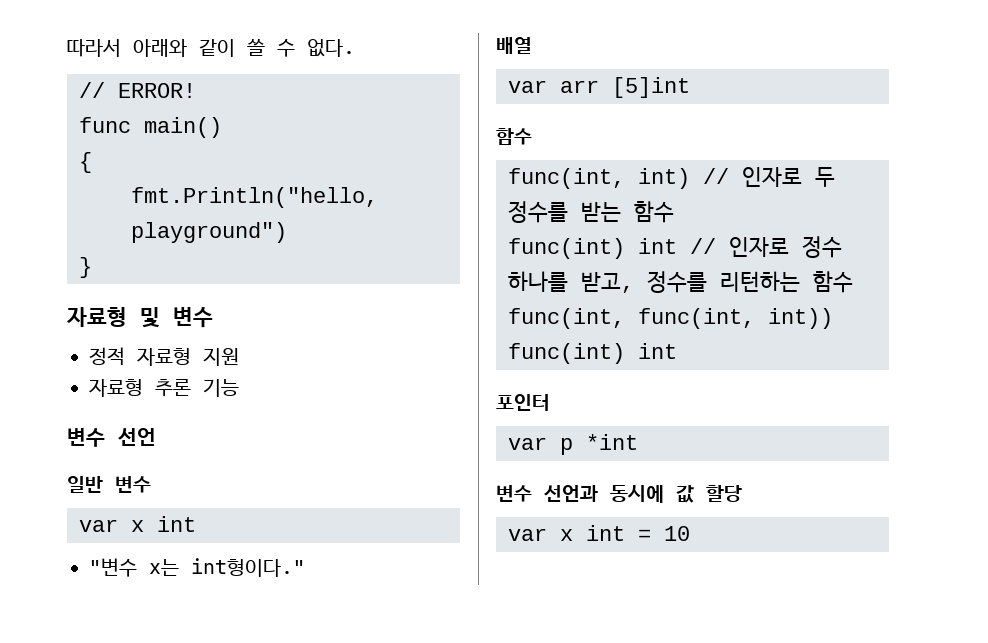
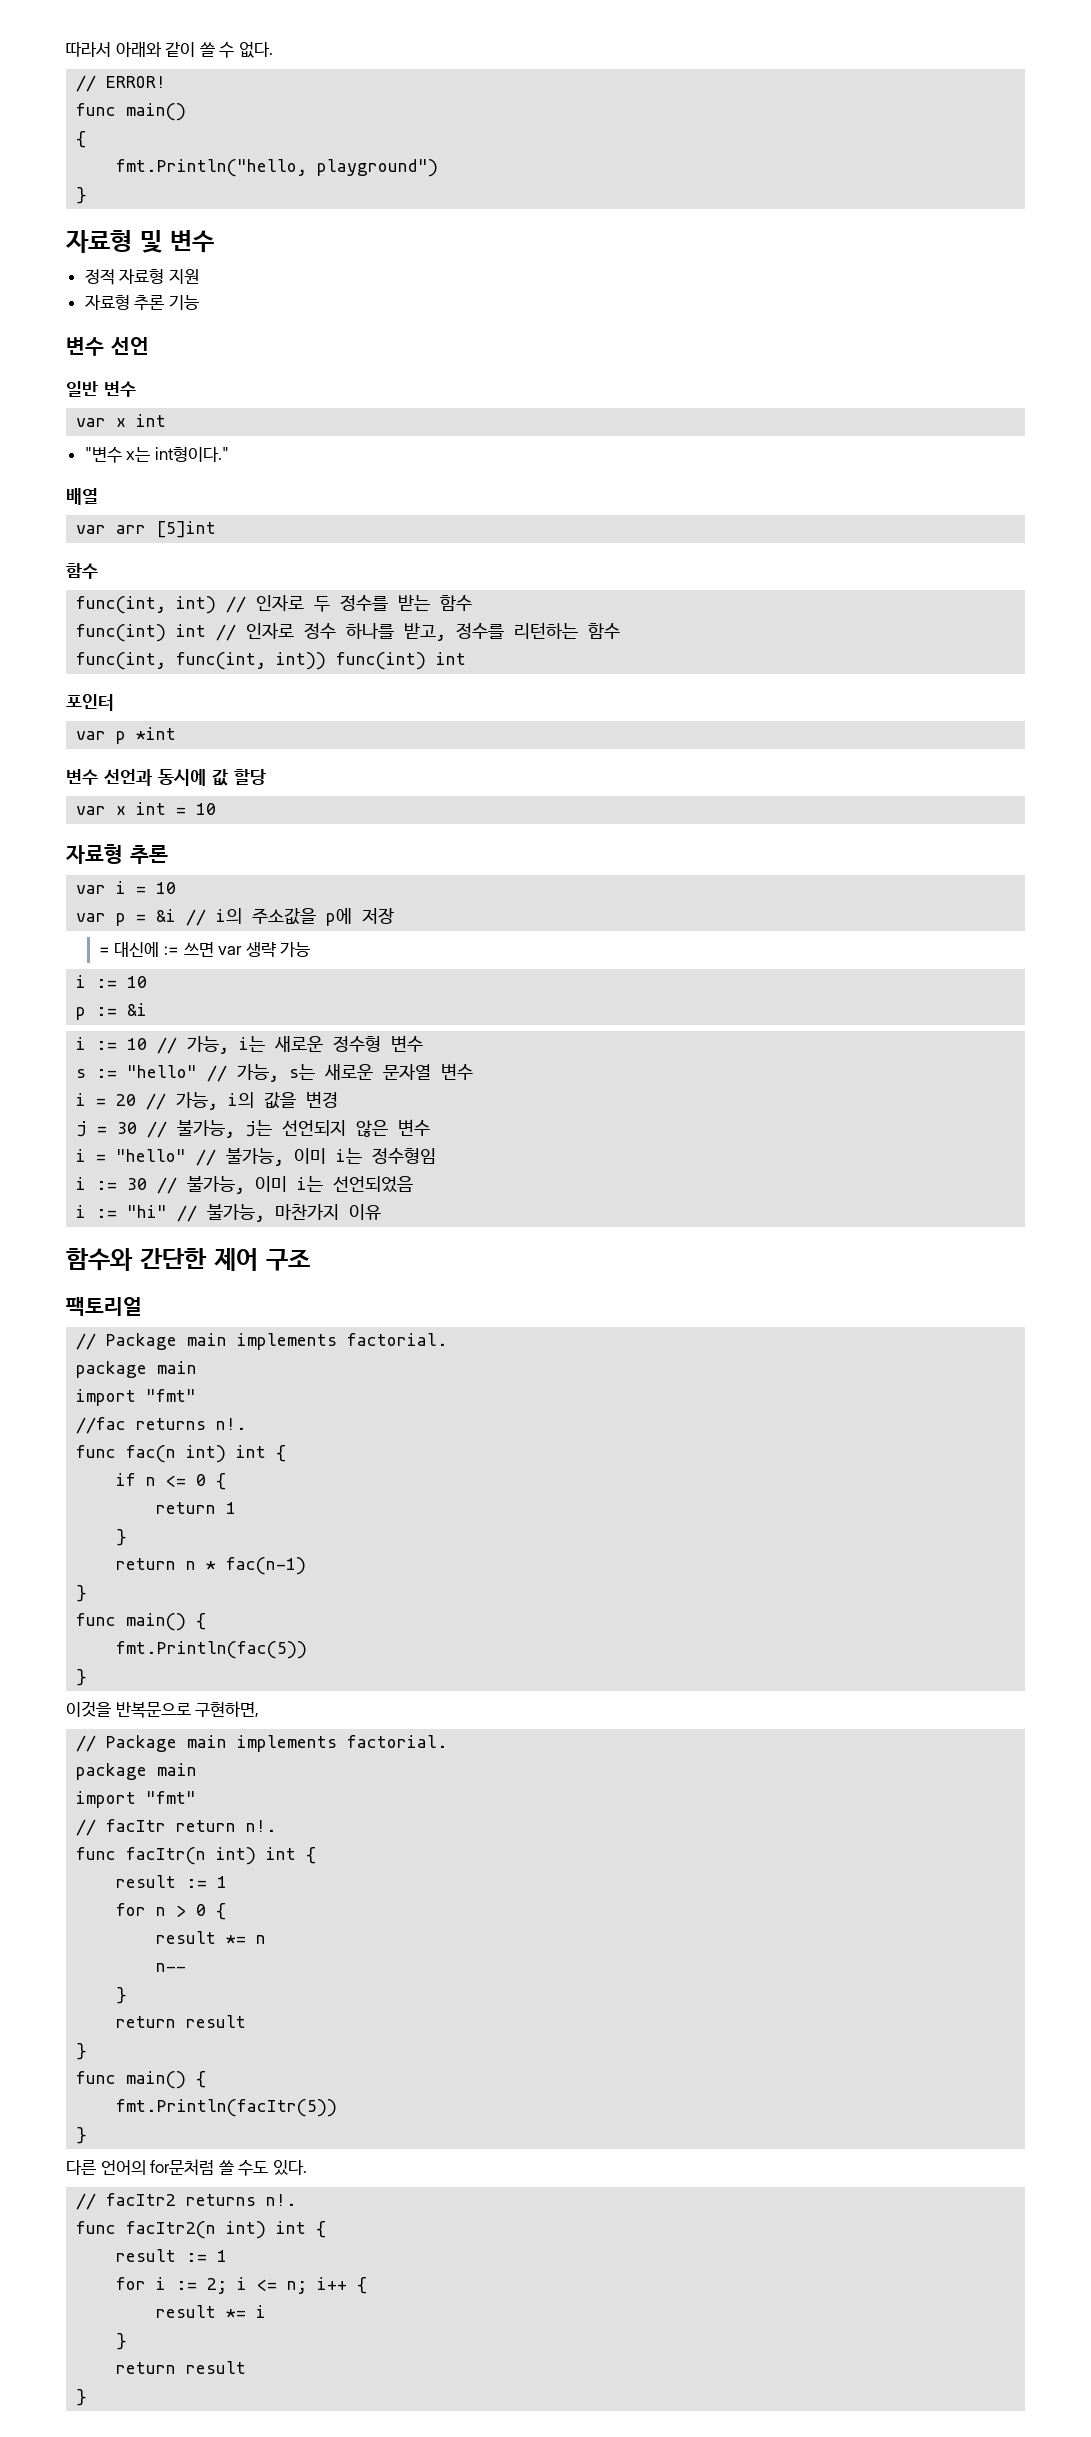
(690, 533) none -> [65,844,168,864] [76,881,177,894] [76,908,395,926] [98,942,311,957] [76,975,148,988] [76,1003,148,1020] [76,1035,424,1054] [76,1063,474,1082] [76,1091,339,1110] [76,1119,431,1138] [76,1148,437,1166] [76,1176,414,1194] [76,1204,382,1222] [66,1248,310,1271] [66,1297,142,1316] [76,1333,449,1350] [76,1361,198,1378] [76,1389,197,1406] [76,1417,248,1434] [76,1445,287,1463] [116,1473,227,1490] [156,1502,237,1514] [116,1529,128,1546] [116,1557,307,1575] [76,1585,88,1602] [76,1613,207,1631] [116,1641,308,1659] [76,1669,88,1686] [66,1701,260,1718] [76,1735,449,1752] [76,1763,198,1780] [76,1791,197,1808] [76,1819,278,1836] [76,1847,317,1865] [116,1875,228,1888] [116,1903,227,1920] [156,1931,267,1944] [156,1963,187,1972] [116,1987,128,2004] [116,2015,247,2028] [76,2043,88,2060] [76,2071,207,2089] [116,2099,338,2117] [76,2127,88,2144] [66,2159,307,2176] [76,2193,298,2210] [76,2221,327,2239] [116,2249,228,2262] [116,2277,368,2294] [156,2305,267,2318] [116,2333,128,2350] [116,2361,247,2374] [76,2389,88,2406] // 자료형 추론 // var i = 10 // var p = &i // i의 주소값을 p에 저장 // = 대신에 := 쓰면 var 생략 가능 // i := 10 // p := &i // i := 10 // 가능, i는 새로운 정수형 변수 // s := "hello" // 가능, s는 새로운 문자열 변수 // i = 20 // 가능, i의 값을 변경 // j = 30 // 불가능, j는 선언되지 않은 변수 // i = "hello" // 불가능, 이미 i는 정수형임 // i := 30 // 불가능, 이미 i는 선언되었음 // i := "hi" // 불가능, 마찬가지 이유 // 함수와 간단한 제어 구조 // 팩토리얼 // // Package main implements factorial. // package main // import "fmt" // //fac returns n!. // func fac(n int) int { // if n <= 0 { // return 1 // } // return n * fac(n-1) // } // func main() { // fmt.Println(fac(5)) // } // 이것을 반복문으로 구현하면, // // Package main implements factorial. // package main // import "fmt" // // facItr return n!. // func facItr(n int) int { // result := 1 // for n > 0 { // result *= n // n-- // } // return result // } // func main() { // fmt.Println(facItr(5)) // } // 다른 언어의 for문처럼 쓸 수도 있다. // // facItr2 returns n!. // func facItr2(n int) int { // result := 1 // for i := 2; i <= n; i++ { // result *= i // } // return result // }

